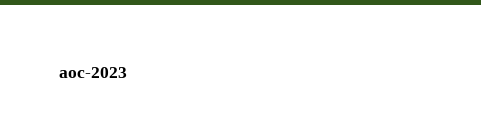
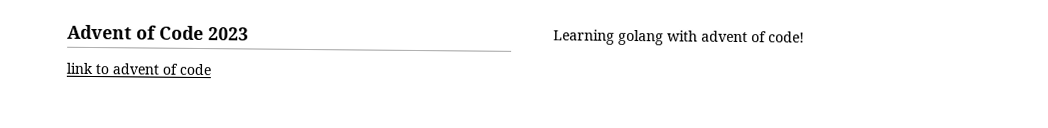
[59,67,127,78] aoc-2023 -> [67,24,249,41] [66,62,211,76] [553,29,805,46] Advent of Code 2023 // link to advent of code // Learning golang with advent of code!

